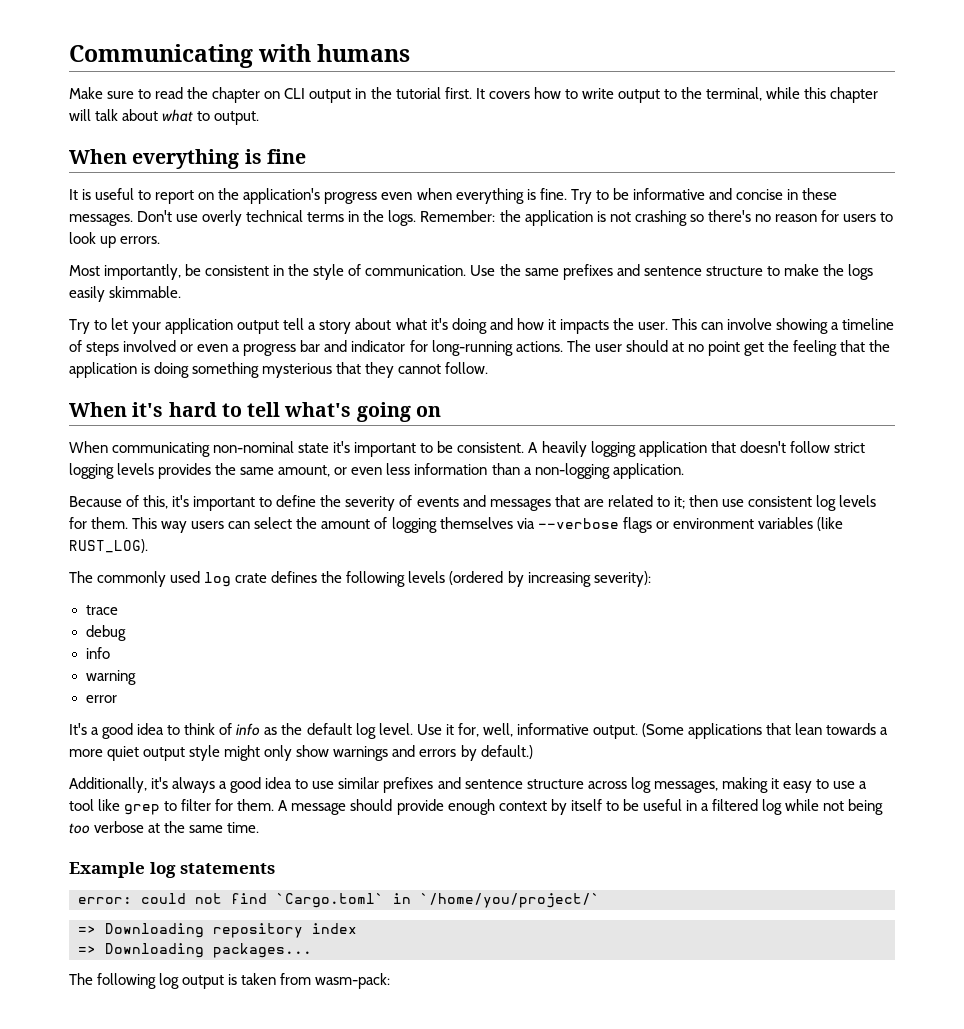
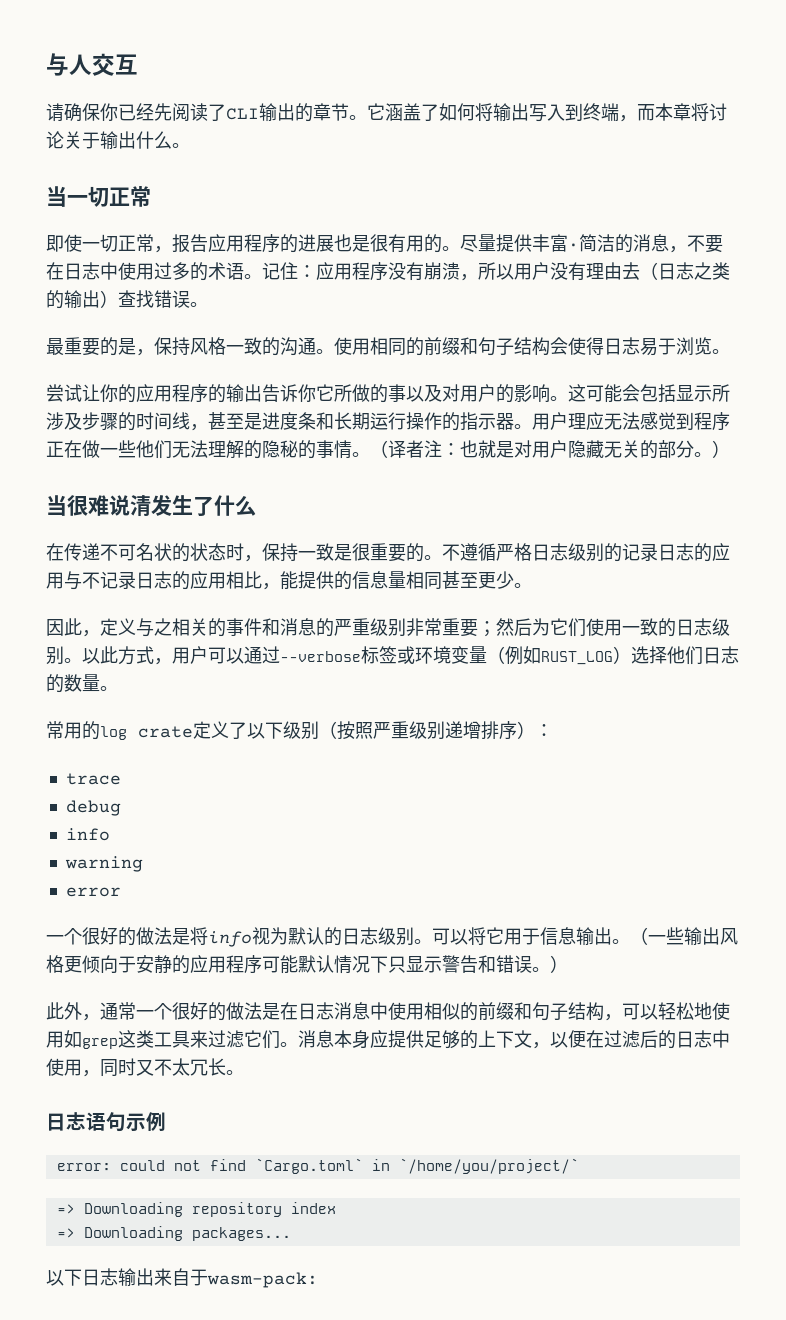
[69,44,411,68] [69,87,879,103] [69,109,260,125] [69,149,306,169] [69,188,838,204] [69,210,894,226] [69,232,161,248] [69,264,873,280] [69,286,182,302] [69,318,895,334] [69,340,891,356] [69,362,489,378] [69,402,441,422] [69,441,865,457] [69,463,684,479] [69,495,877,511] [69,517,843,533] [69,539,148,553] [69,571,651,587] Communicating with humans // Make sure to read the chapter on CLI output in the tutorial first. It covers how to write output to the terminal, while this chapter will talk about what to output. // When everything is fine // It is useful to report on the application's progress even when everything is fine. Try to be informative and concise in these messages. Don't use overly technical terms in the logs. Remember: the application is not crashing so there's no reason for users to look up errors. // Most importantly, be consistent in the style of communication. Use the same prefixes and sentence structure to make the logs easily skimmable. // Try to let your application output tell a story about what it's doing and how it impacts the user. This can involve showing a timeline of steps involved or even a progress bar and indicator for long-running actions. The user should at no point get the feeling that the application is doing something mysterious that they cannot follow. // When it's hard to tell what's going on // When communicating non-nominal state it's important to be consistent. A heavily logging application that doesn't follow strict logging levels provides the same amount, or even less information than a non-logging application. // Because of this, it's important to define the severity of events and messages that are related to it; then use consistent log levels for them. This way users can select the amount of logging themselves via --verbose flags or environment variables (like RUST_LOG). // The commonly used log crate defines the following levels (ordered by increasing severity): -> [46,53,138,76] [46,103,727,122] [46,131,190,150] [46,186,151,207] [46,234,723,253] [46,262,730,281] [46,290,208,309] [46,337,730,356] [46,384,730,403] [46,412,730,431] [46,440,730,459] [46,495,256,517] [46,543,730,562] [46,571,532,590] [46,618,730,637] [46,646,739,665] [46,674,118,693] [46,721,553,740] 与人交互 // 请确保你已经先阅读了CLI输出的章节。它涵盖了如何将输出写入到终端，而本章将讨论关于输出什么。 // 当一切正常 // 即使一切正常，报告应用程序的进展也是很有用的。尽量提供丰富·简洁的消息，不要在日志中使用过多的术语。记住：应用程序没有崩溃，所以用户没有理由去（日志之类的输出）查找错误。 // 最重要的是，保持风格一致的沟通。使用相同的前缀和句子结构会使得日志易于浏览。 // 尝试让你的应用程序的输出告诉你它所做的事以及对用户的影响。这可能会包括显示所涉及步骤的时间线，甚至是进度条和长期运行操作的指示器。用户理应无法感觉到程序正在做一些他们无法理解的隐秘的事情。（译者注：也就是对用户隐藏无关的部分。） // 当很难说清发生了什么 // 在传递不可名状的状态时，保持一致是很重要的。不遵循严格日志级别的记录日志的应用与不记录日志的应用相比，能提供的信息量相同甚至更少。 // 因此，定义与之相关的事件和消息的严重级别非常重要；然后为它们使用一致的日志级别。以此方式，用户可以通过--verbose标签或环境变量（例如RUST_LOG）选择他们日志的数量。 // 常用的log crate定义了以下级别（按照严重级别递增排序）：
[69,723,889,739] [69,745,533,761] [69,777,868,793] [69,799,884,815] [69,821,260,834] [69,862,276,878] It's a good idea to think of info as the default log level. Use it for, well, informative output. (Some applications that lean towards a more quiet output style might only show warnings and errors by default.) // Additionally, it's always a good idea to use similar prefixes and sentence structure across log messages, making it easy to use a tool like grep to filter for them. A message should provide enough context by itself to be useful in a filtered log while not being too verbose at the same time. // Example log statements -> [46,927,738,947] [46,955,568,974] [46,1002,730,1021] [46,1030,730,1049] [46,1058,244,1077] [46,1112,166,1132] 一个很好的做法是将info视为默认的日志级别。可以将它用于信息输出。（一些输出风格更倾向于安静的应用程序可能默认情况下只显示警告和错误。） // 此外，通常一个很好的做法是在日志消息中使用相似的前缀和句子结构，可以轻松地使用如grep这类工具来过滤它们。消息本身应提供足够的上下文，以便在过滤后的日志中使用，同时又不太冗长。 // 日志语句示例
[69,973,312,989] The following log output is taken from -> [46,1268,208,1287] 以下日志输出来自于

